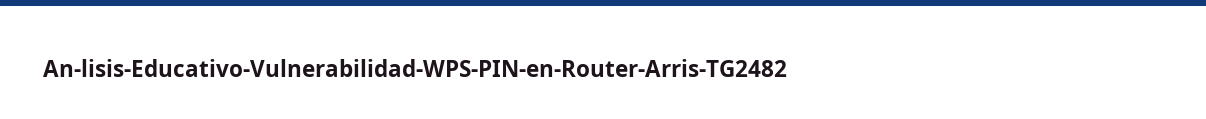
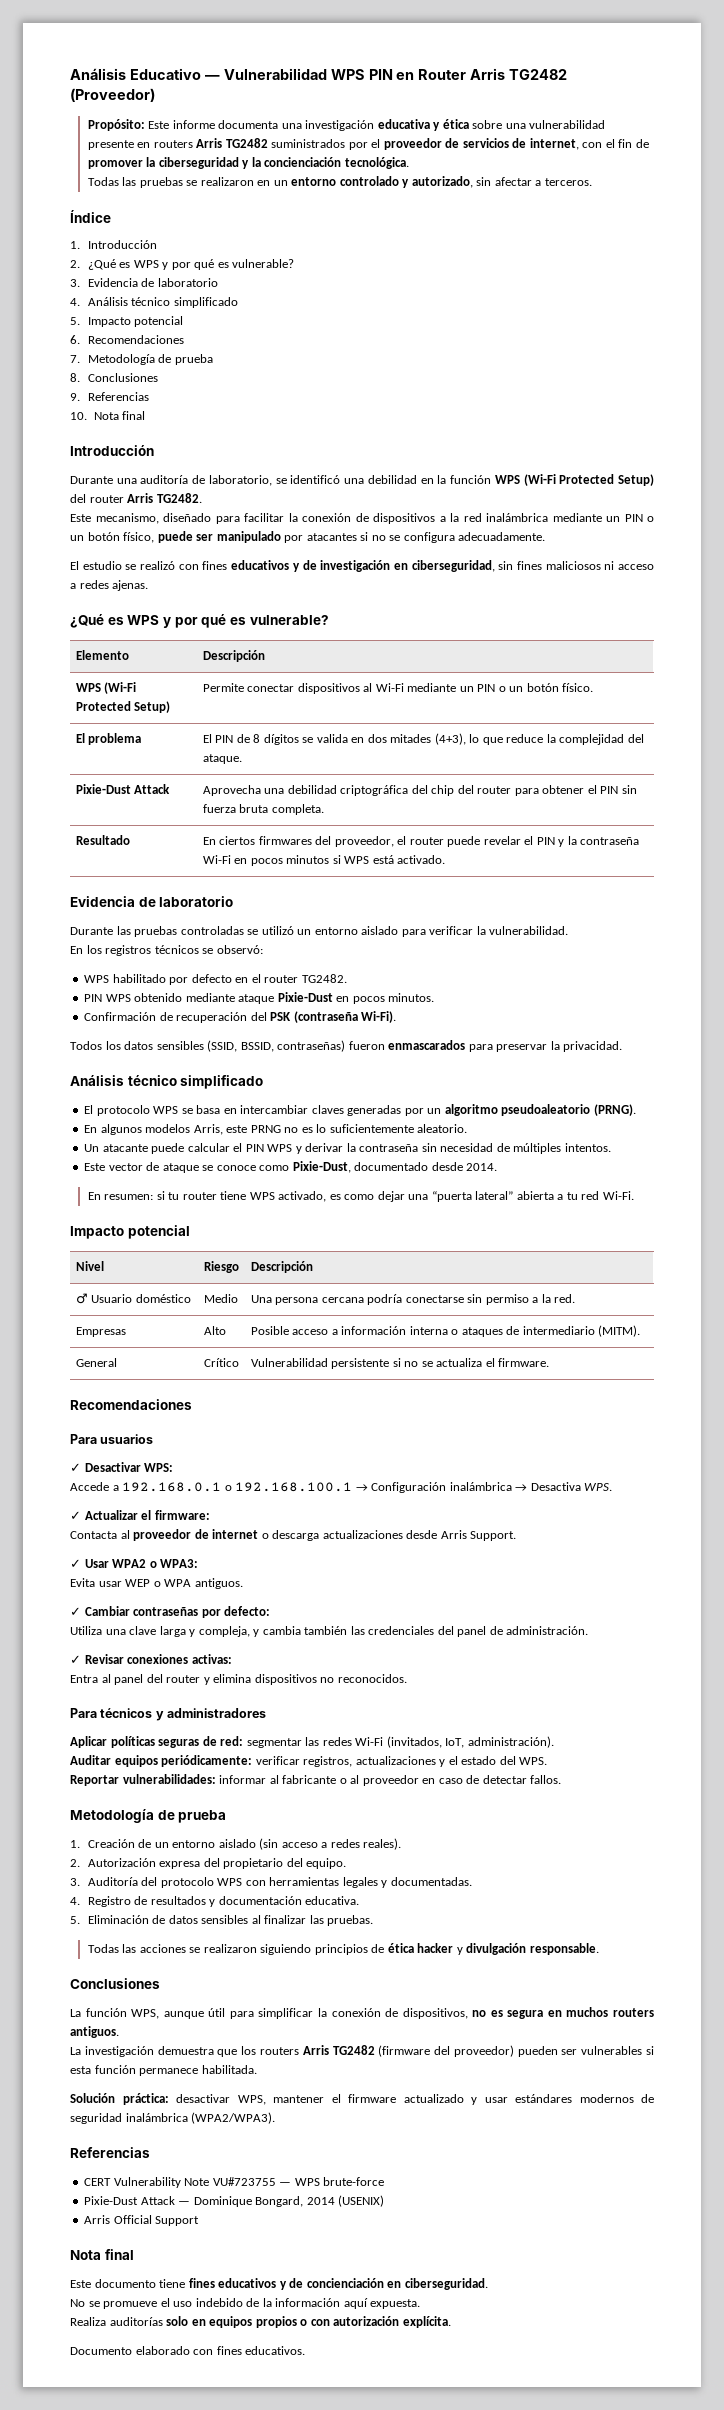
[43,59,787,77] An-lisis-Educativo-Vulnerabilidad-WPS-PIN-en-Router-Arris-TG2482 -> [70,68,568,80] [70,88,155,102] [87,119,606,131] [87,138,649,150] [87,157,409,169] [87,176,592,188] [70,210,111,223] [70,240,157,249] [70,259,295,270] [70,278,218,287] [70,297,238,308] [70,316,184,327] [70,335,184,344] [70,354,213,365] [70,373,158,382] [70,392,149,401] [70,411,146,420] [70,445,154,456] [70,474,655,486] [70,493,202,503] [70,513,654,524] [70,531,546,543] [70,560,654,572] [70,580,149,591] [70,614,329,628] [75,650,129,660] [202,650,265,662] [75,682,137,694] [75,701,171,713] [202,683,594,694] [75,733,142,745] [202,733,644,745] [202,754,242,764] [75,784,171,794] [202,785,637,796] [202,804,324,815] [75,835,130,845] [202,836,640,847] [202,855,446,866] [70,896,234,907] [70,926,569,937] [70,945,263,956] [84,974,347,985] [84,992,435,1004] [84,1011,397,1023] [70,1040,623,1052] [70,1075,264,1089] [84,1104,636,1116] [84,1124,468,1135] [84,1143,611,1154] [84,1161,498,1173] [87,1191,634,1202] [70,1225,190,1239] [75,1261,104,1271] [203,1261,239,1273] [250,1261,313,1273] [75,1293,191,1304] [203,1294,238,1303] [250,1294,576,1305] [75,1327,126,1337] [203,1326,226,1335] [250,1325,641,1337] [75,1358,117,1367] [203,1358,239,1367] [250,1358,550,1369] [70,1399,192,1410] [70,1434,154,1444] [70,1462,174,1472] [70,1482,613,1493] [70,1510,210,1520] [70,1529,517,1541] [70,1559,199,1568] [70,1578,243,1589] [70,1606,271,1618] [70,1626,589,1637] [70,1654,232,1664] [70,1674,407,1685] [70,1708,267,1721] [70,1736,554,1748] [70,1755,548,1767] [70,1774,562,1786] [70,1809,227,1823] [70,1838,402,1850] [70,1858,347,1869] [70,1877,472,1888] [70,1896,360,1907] [70,1915,374,1926] [87,1943,599,1955] [70,1978,160,1989] [70,2007,654,2019] [70,2026,119,2038] [70,2045,654,2057] [70,2065,257,2076] [70,2093,654,2105] [70,2112,276,2124] [70,2147,150,2158] [84,2177,385,2188] [84,2195,385,2207] [84,2215,200,2226] [70,2249,134,2260] [70,2278,488,2290] [70,2298,421,2309] [70,2316,451,2328] [70,2346,306,2355] Análisis Educativo — Vulnerabilidad WPS PIN en Router Arris TG2482 (Proveedor) // Propósito: Este informe documenta una investigación educativa y ética sobre una vulnerabilidad presente en routers Arris TG2482 suministrados por el proveedor de servicios de internet, con el fin de promover la ciberseguridad y la concienciación tecnológica. // Todas las pruebas se realizaron en un entorno controlado y autorizado, sin afectar a terceros. // Índice // 1. Introducción // 2. ¿Qué es WPS y por qué es vulnerable? // 3. Evidencia de laboratorio // 4. Análisis técnico simplificado // 5. Impacto potencial // 6. Recomendaciones // 7. Metodología de prueba // 8. Conclusiones // 9. Referencias // 10. Nota final // Introducción // Durante una auditoría de laboratorio, se identificó una debilidad en la función WPS (Wi-Fi Protected Setup) del router Arris TG2482. // Este mecanismo, diseñado para facilitar la conexión de dispositivos a la red inalámbrica mediante un PIN o un botón físico, puede ser manipulado por atacantes si no se configura adecuadamente. // El estudio se realizó con fines educativos y de investigación en ciberseguridad, sin fines maliciosos ni acceso a redes ajenas. // ¿Qué es WPS y por qué es vulnerable? // Elemento | Descripción // WPS (Wi-Fi Protected Setup) | Permite conectar dispositivos al Wi-Fi mediante un PIN o un botón físico. // El problema | El PIN de 8 dígitos se valida en dos mitades (4+3), lo que reduce la complejidad del ataque. // Pixie-Dust Attack | Aprovecha una debilidad criptográfica del chip del router para obtener el PIN sin fuerza bruta completa. // Resultado | En ciertos firmwares del proveedor, el router puede revelar el PIN y la contraseña Wi-Fi en pocos minutos si WPS está activado. // Evidencia de laboratorio // Durante las pruebas controladas se utilizó un entorno aislado para verificar la vulnerabilidad. // En los registros técnicos se observó: // WPS habilitado por defecto en el router TG2482. // PIN WPS obtenido mediante ataque Pixie-Dust en pocos minutos. // Confirmación de recuperación del PSK (contraseña Wi-Fi). // Todos los datos sensibles (SSID, BSSID, contraseñas) fueron enmascarados para preservar la privacidad. // Análisis técnico simplificado // El protocolo WPS se basa en intercambiar claves generadas por un algoritmo pseudoaleatorio (PRNG). // En algunos modelos Arris, este PRNG no es lo suficientemente aleatorio. // Un atacante puede calcular el PIN WPS y derivar la contraseña sin necesidad de múltiples intentos. // Este vector de ataque se conoce como Pixie-Dust, documentado desde 2014. // En resumen: si tu router tiene WPS activado, es como dejar una “puerta lateral” abierta a tu red Wi-Fi. // Impacto potencial // Nivel | Riesgo | Descripción // ♂ Usuario doméstico | Medio | Una persona cercana podría conectarse sin permiso a la red. // Empresas | Alto | Posible acceso a información interna o ataques de intermediario (MITM). // General | Crítico | Vulnerabilidad persistente si no se actualiza el firmware. // Recomendaciones // Para usuarios // ✓ Desactivar WPS: // Accede a 192.168.0.1 o 192.168.100.1 → Configuración inalámbrica → Desactiva WPS. // ✓ Actualizar el firmware: // Contacta al proveedor de internet o descarga actualizaciones desde Arris Support. // ✓ Usar WPA2 o WPA3: // Evita usar WEP o WPA antiguos. // ✓ Cambiar contraseñas por defecto: // Utiliza una clave larga y compleja, y cambia también las credenciales del panel de administración. // ✓ Revisar conexiones activas: // Entra al panel del router y elimina dispositivos no reconocidos. // Para técnicos y administradores // Aplicar políticas seguras de red: segmentar las redes Wi-Fi (invitados, IoT, administración). // Auditar equipos periódicamente: verificar registros, actualizaciones y el estado del WPS. // Reportar vulnerabilidades: informar al fabricante o al proveedor en caso de detectar fallos. // Metodología de prueba // 1. Creación de un entorno aislado (sin acceso a redes reales). // 2. Autorización expresa del propietario del equipo. // 3. Auditoría del protocolo WPS con herramientas legales y documentadas. // 4. Registro de resultados y documentación educativa. // 5. Eliminación de datos sensibles al finalizar las pruebas. // Todas las acciones se realizaron siguiendo principios de ética hacker y divulgación responsable. // Conclusiones // La función WPS, aunque útil para simplificar la conexión de dispositivos, no es segura en muchos routers antiguos. // La investigación demuestra que los routers Arris TG2482 (firmware del proveedor) pueden ser vulnerables si esta función permanece habilitada. // Solución práctica: desactivar WPS, mantener el firmware actualizado y usar estándares modernos de seguridad inalámbrica (WPA2/WPA3). // Referencias // CERT Vulnerability Note VU#723755 — WPS brute-force // Pixie-Dust Attack — Dominique Bongard, 2014 (USENIX) // Arris Official Support // Nota final // Este documento tiene fines educativos y de concienciación en ciberseguridad. // No se promueve el uso indebido de la información aquí expuesta. // Realiza auditorías solo en equipos propios o con autorización explícita. // Documento elaborado con fines educativos.

